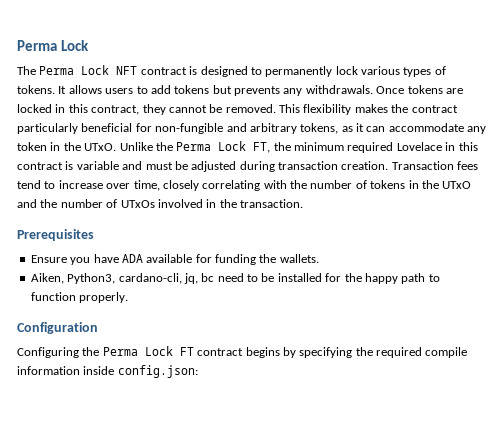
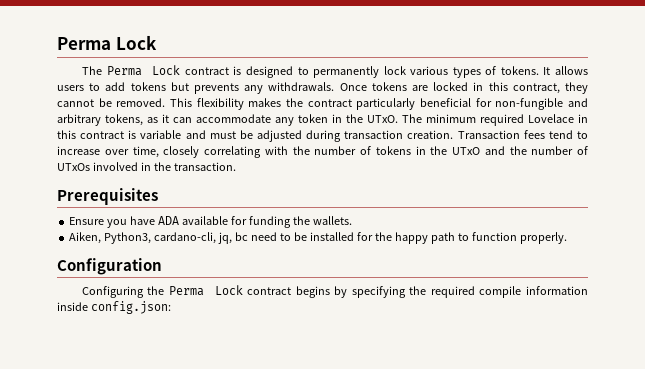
[116,66,138,75] NFT -> (181, 70) none
[119,141,291,153] Unlike the Perma Lock FT, the -> [402,114,422,123] The
[179,347,194,356] FT -> (243, 290) none

